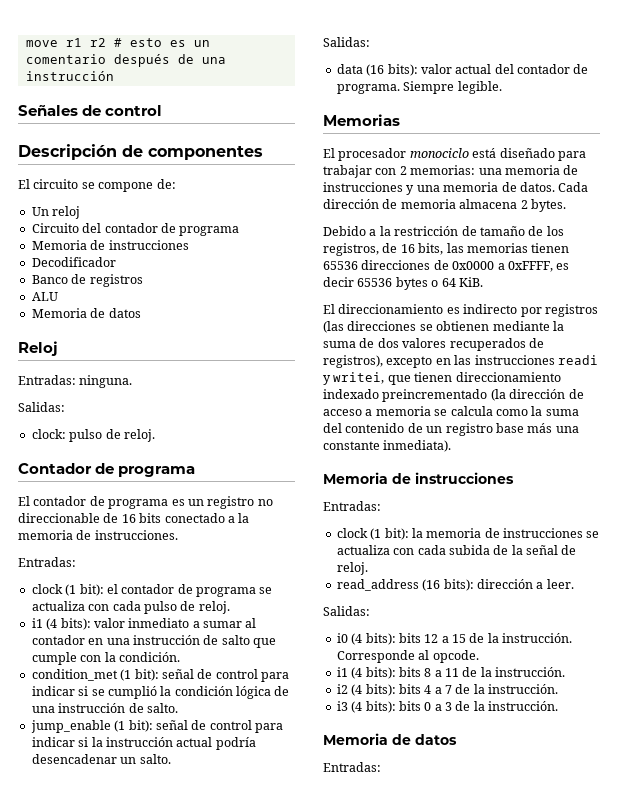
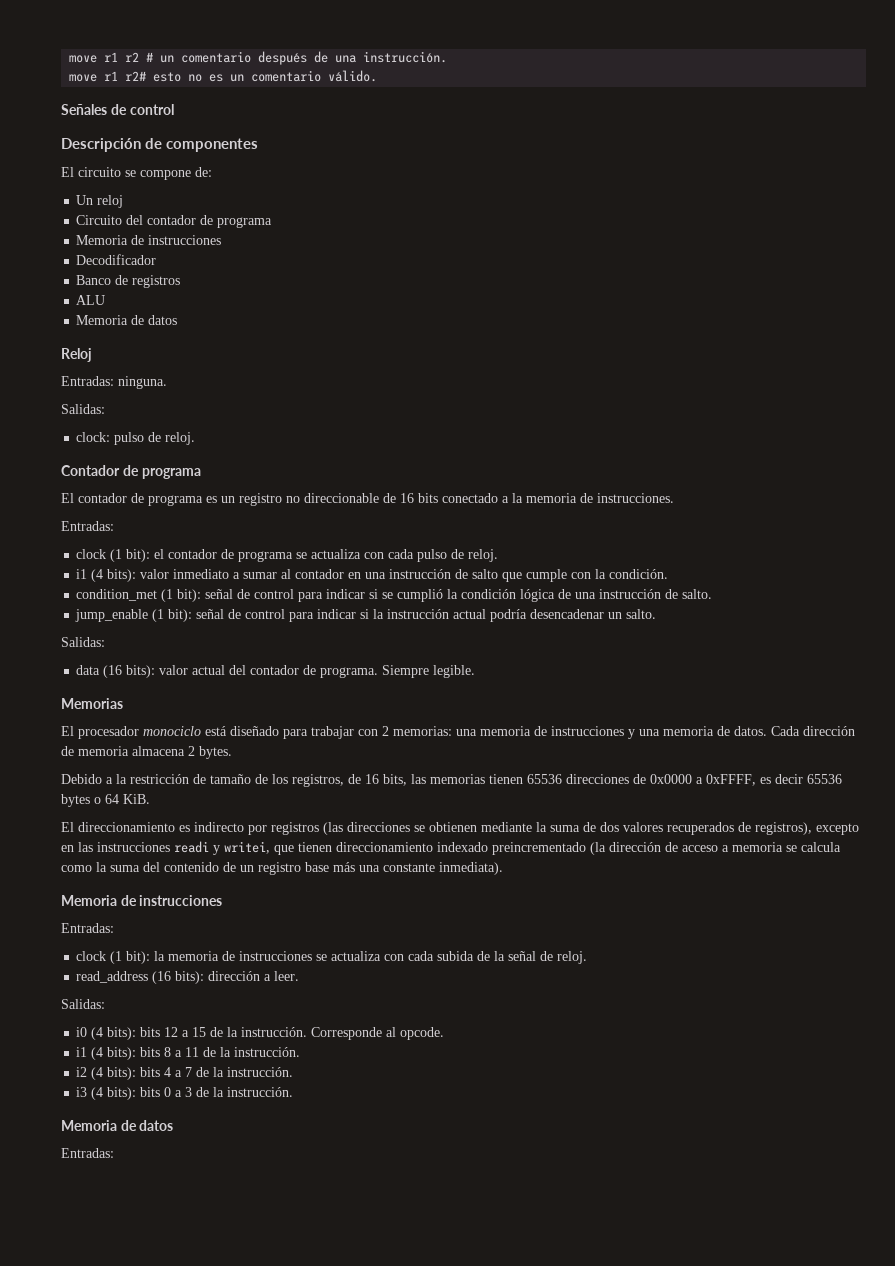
[129,38,186,47] esto es -> (154, 57) none
[25,71,114,81] instrucción -> [363,51,448,63] [69,70,378,82] instrucción. // move r1 r2# esto no es un comentario válido.

